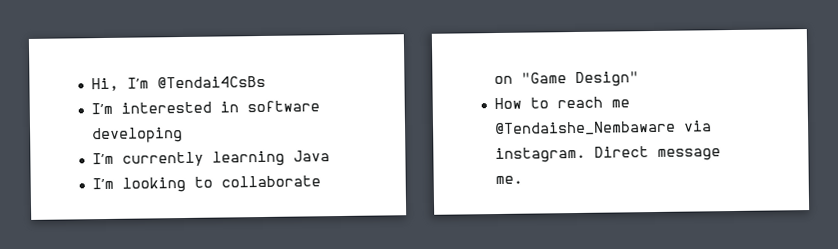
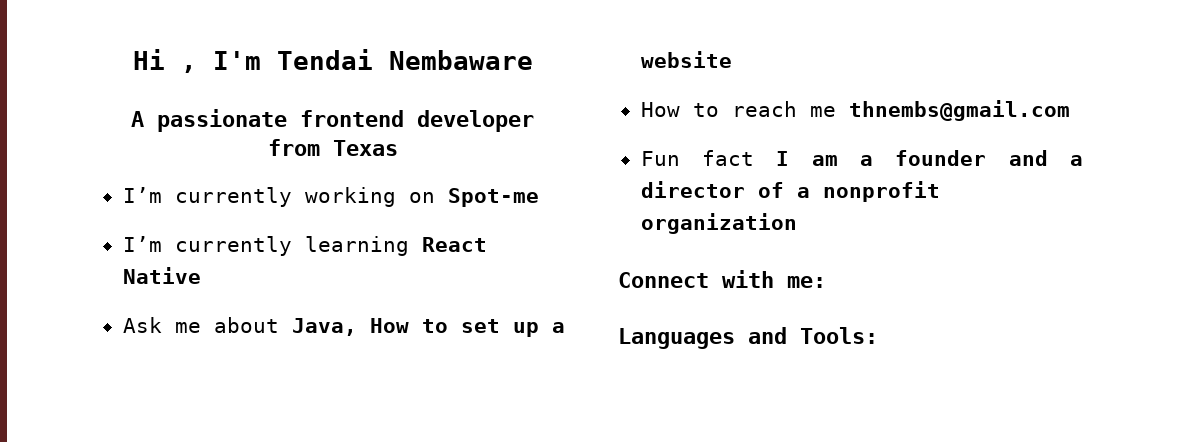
[90,75,266,92] [90,100,320,115] [91,127,183,144] [91,150,330,167] [91,175,321,193] [493,71,639,88] [493,96,630,110] [493,120,712,137] [494,146,721,164] [494,175,523,185] Hi, I’m @Tendai4CsBs // I’m interested in software developing // I’m currently learning Java // I’m looking to collaborate on "Game Design" // How to reach me @Tendaishe_Nembaware via instagram. Direct message me. -> [132,49,533,73] [131,109,534,132] [267,139,398,156] [122,187,539,207] [122,236,487,256] [122,267,201,284] [122,317,565,337] [640,51,732,68] [640,100,1070,121] [640,150,1083,166] [640,181,940,202] [640,213,797,234] [618,270,826,288] [618,327,878,349] Hi , I'm Tendai Nembaware // A passionate frontend developer from Texas // I’m currently working on Spot-me // I’m currently learning React Native // Ask me about Java, How to set up a website // How to reach me thnembs@gmail.com // Fun fact I am a founder and a director of a nonprofit organization // Connect with me: // Languages and Tools:

